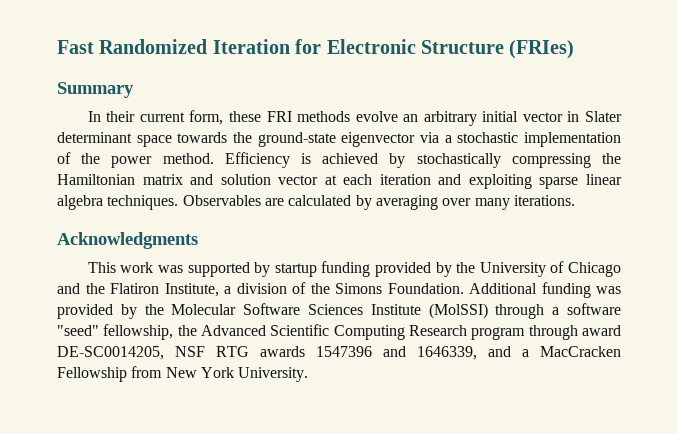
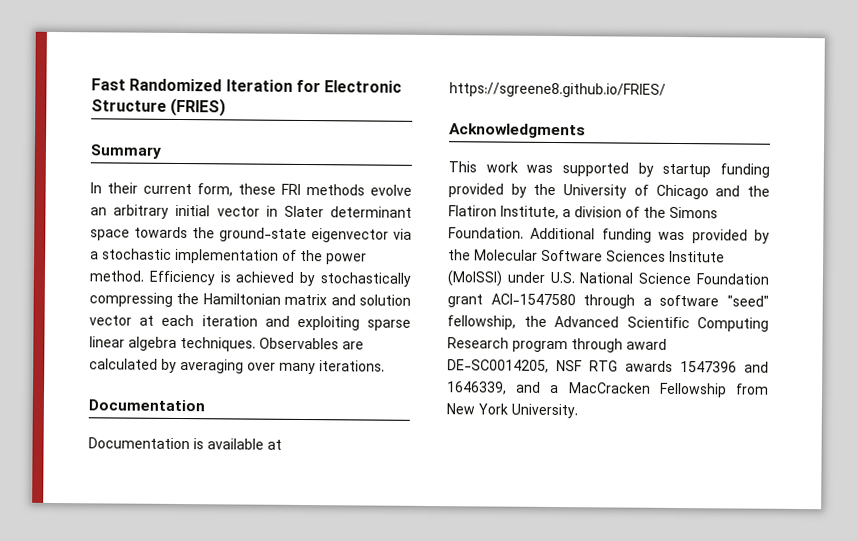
[509,40,575,59] (FRIes) -> [170,97,227,117] (FRIES)
(575, 200) none -> [88,399,205,412] [88,437,282,450] [449,82,666,98] // Documentation // Documentation is available at https://sgreene8.github.io/FRIES/
(488, 311) none -> [506,271,769,285] [447,293,576,308] under U.S. National Science Foundation grant ACI-1547580

